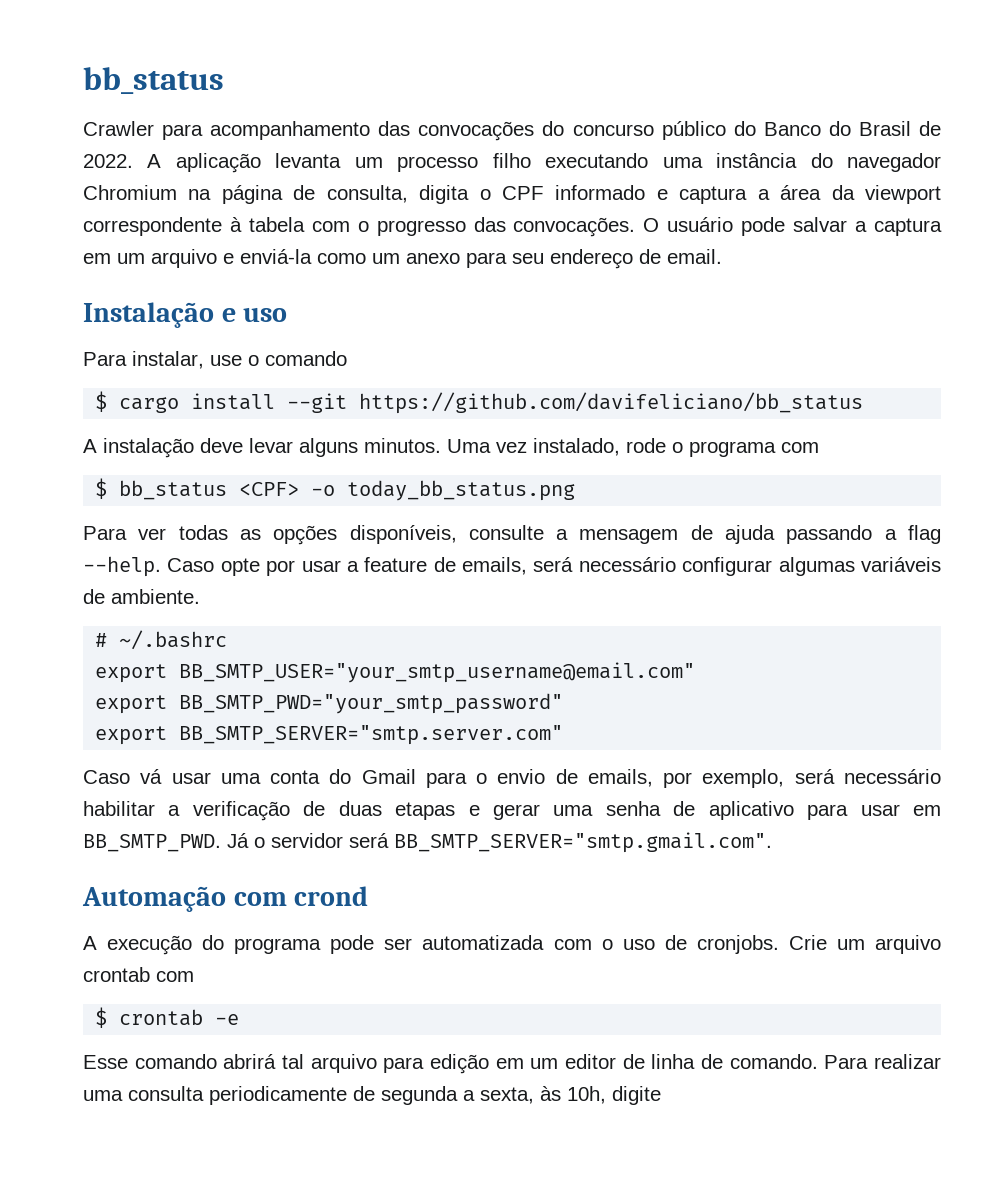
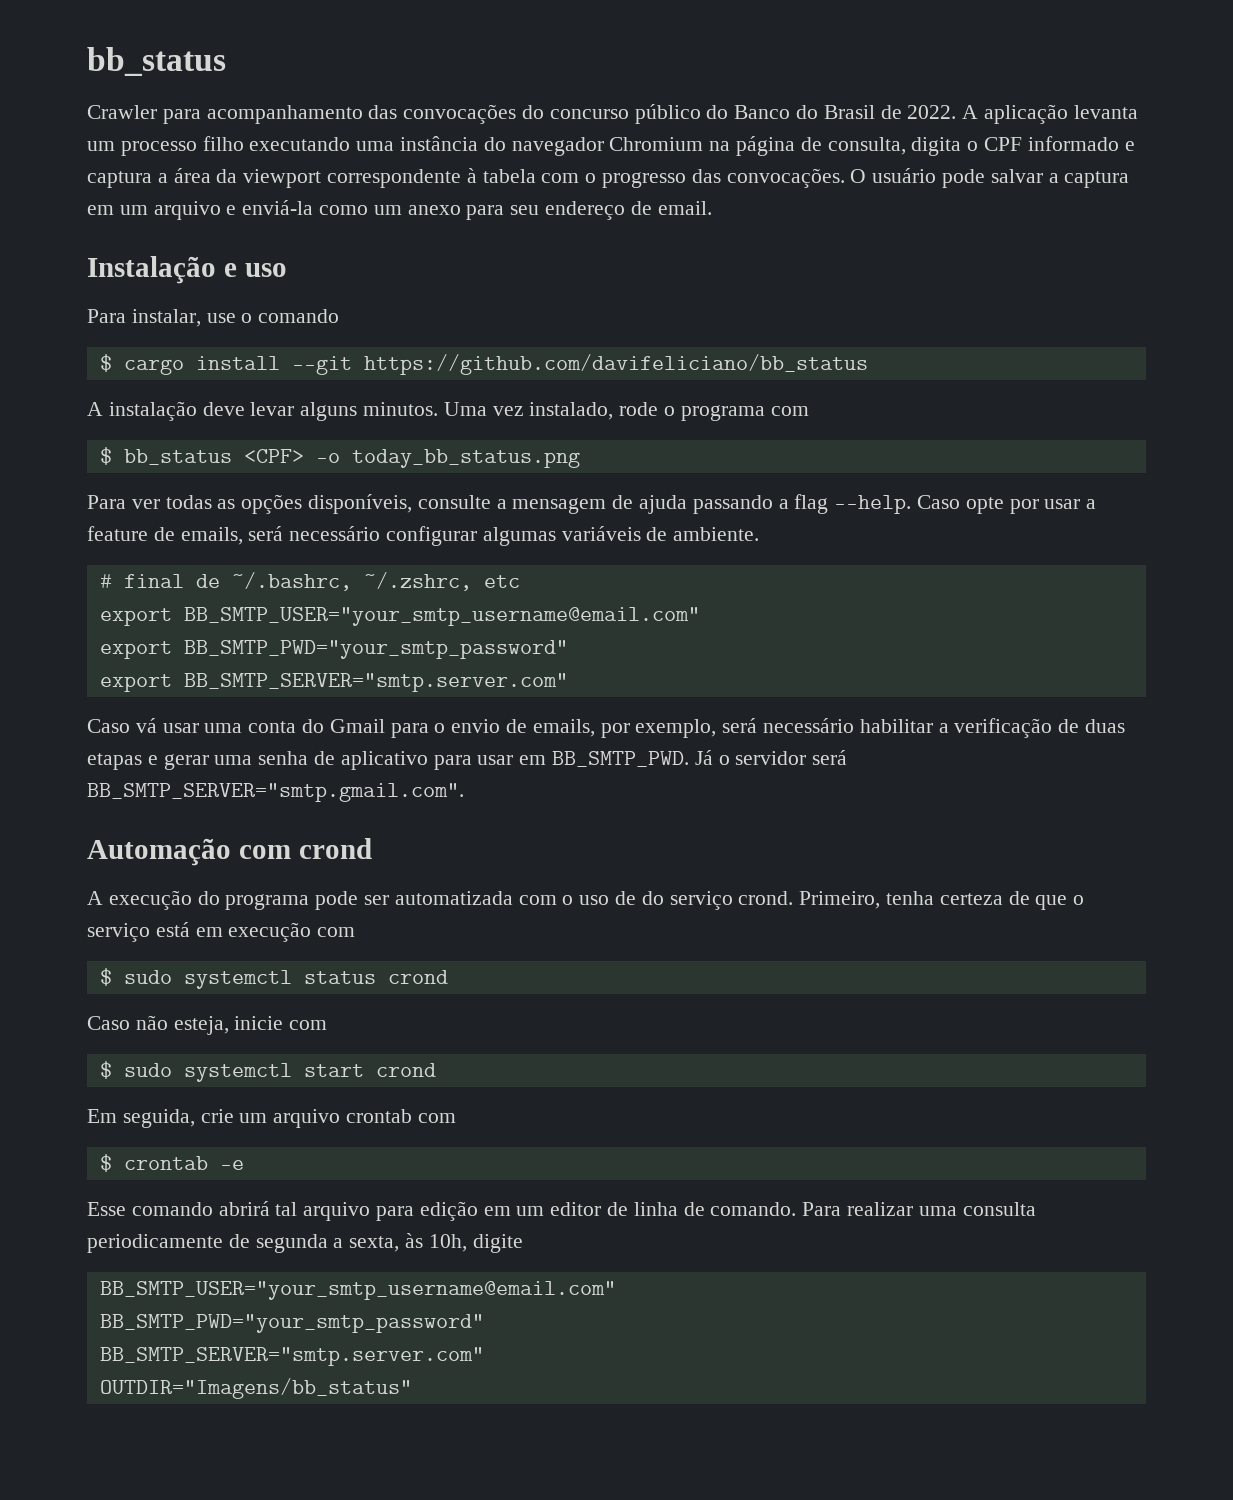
[119,630,228,650] ~/.bashrc -> [123,572,520,591] final de ~/.bashrc, ~/.zshrc, etc
[696,935,827,954] cronjobs. Crie -> [641,891,1085,910] [87,922,356,942] [99,968,448,989] [87,1015,328,1035] [99,1061,436,1082] [87,1109,234,1128] do serviço crond. Primeiro, tenha certeza de que o serviço está em execução com // $ sudo systemctl status crond // Caso não esteja, inicie com // $ sudo systemctl start crond // Em seguida, crie
(661, 1095) none -> [99,1281,616,1300] [99,1314,484,1333] [99,1347,484,1366] [99,1378,412,1399] // BB_SMTP_USER="your_smtp_username@email.com" // BB_SMTP_PWD="your_smtp_password" // BB_SMTP_SERVER="smtp.server.com" // OUTDIR="Imagens/bb_status"

